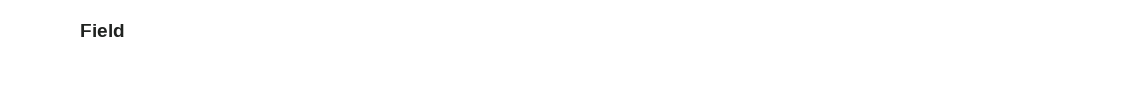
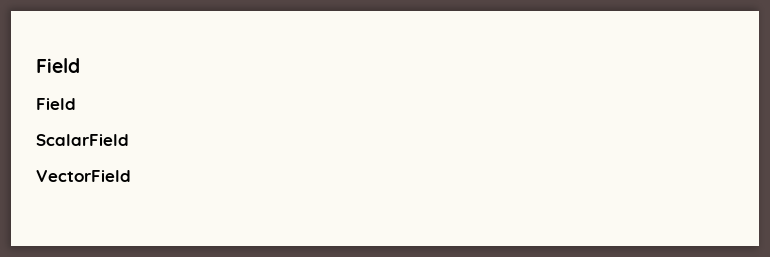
[80,24,125,37] Field -> [36,58,80,73] [36,98,76,110] [36,134,129,146] [36,170,131,182] Field // Field // ScalarField // VectorField

